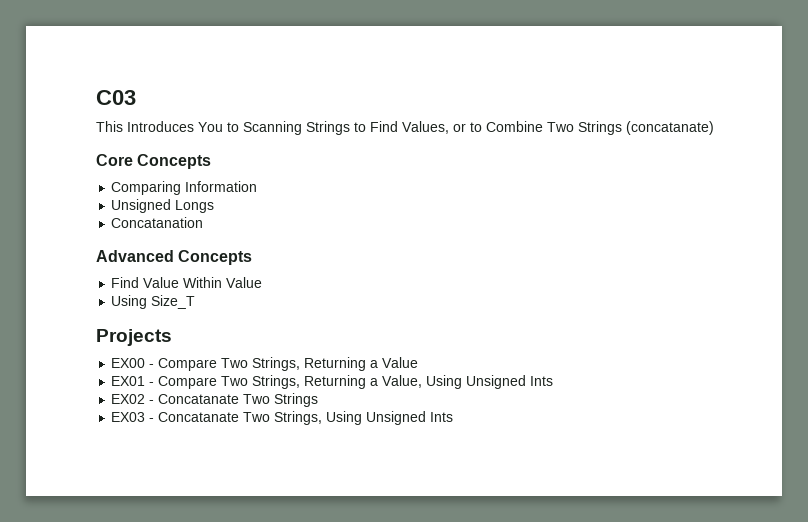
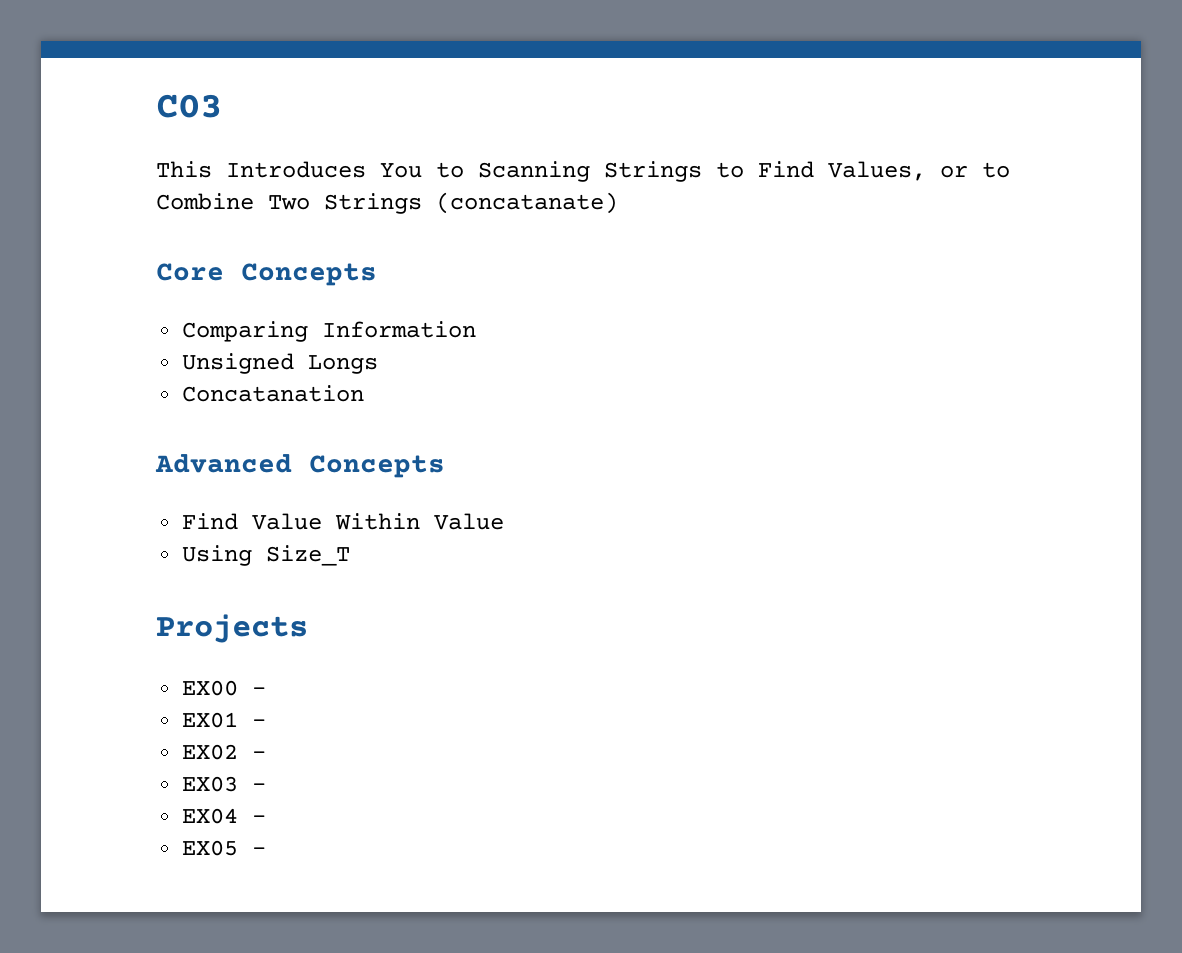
[158,357,419,371] [111,375,554,389] Compare Two Strings, Returning a Value // EX01 - Compare Two Strings, Returning a Value, Using Unsigned Ints -> [182,712,267,728] // EX01 -
[158,393,319,407] Concatanate Two Strings -> (267, 755) none
[158,411,454,425] Concatanate Two Strings, Using Unsigned Ints -> [182,808,267,824] [182,840,267,856] // EX04 - // EX05 -

